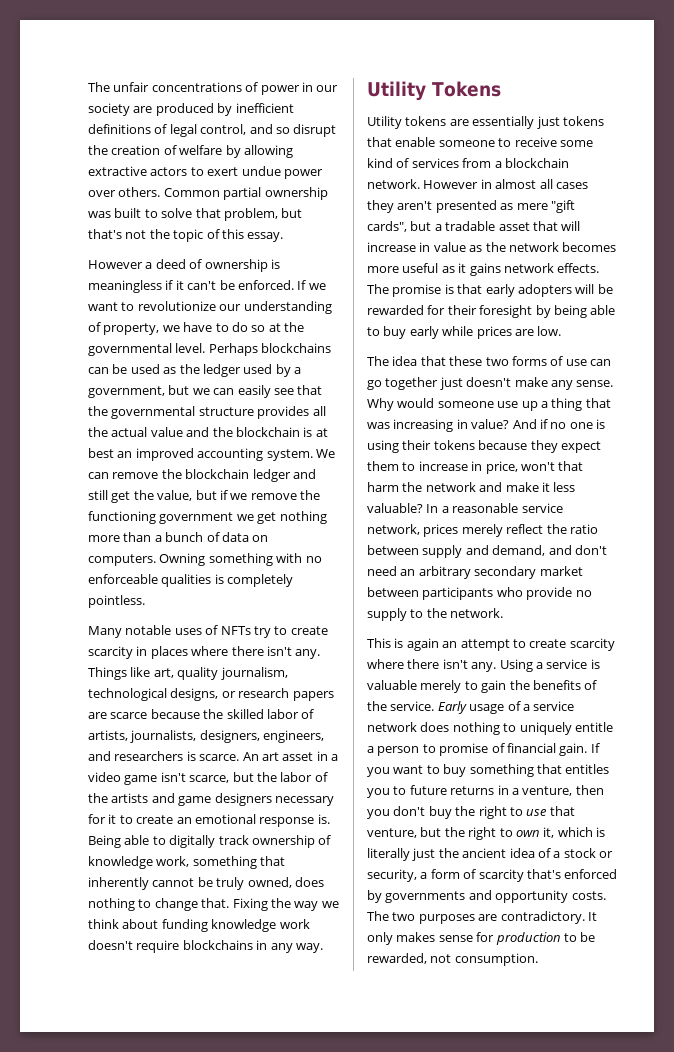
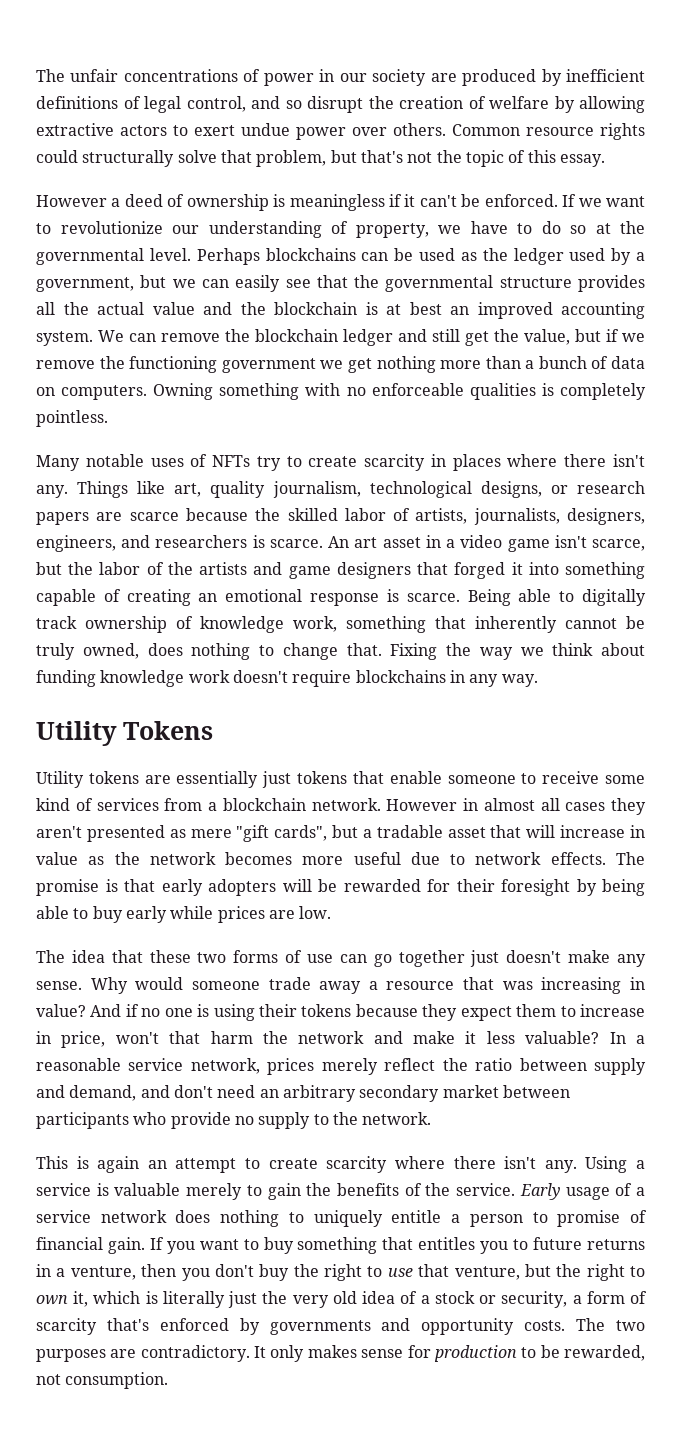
[223,187,328,200] [88,208,158,218] partial ownership was built to -> [526,123,645,140] [36,150,175,167] resource rights could structurally
[274,796,334,806] [88,814,174,824] necessary for it to create -> [417,562,645,579] [36,589,191,606] that forged it into something capable of creating
[317,814,330,824] is. -> [386,589,460,602] is scarce.
[441,263,501,276] as it gains -> [410,852,466,865] due to
[497,398,583,411] use up a thing -> [268,977,455,994] trade away a resource
[462,848,507,858] ancient -> [292,1291,357,1308] very old

